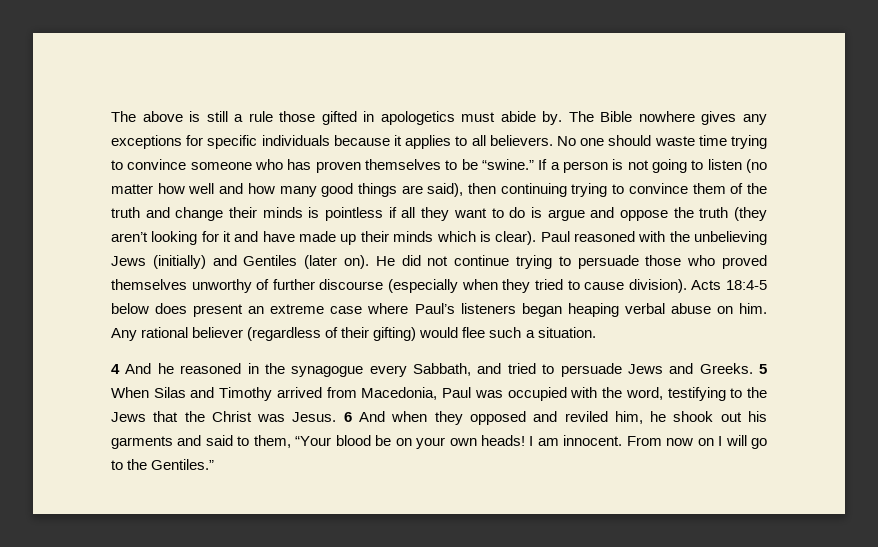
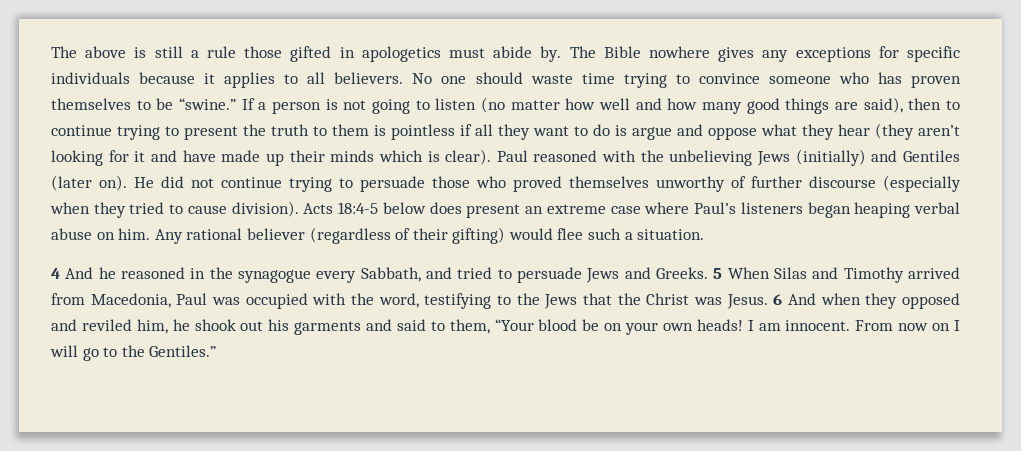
[500,183,768,197] [111,207,303,221] continuing trying to convince them of the truth and change their minds -> [945,100,960,110] [51,124,369,140] to continue trying to present the truth to them
[673,207,729,218] the truth -> [761,124,870,140] what they hear

